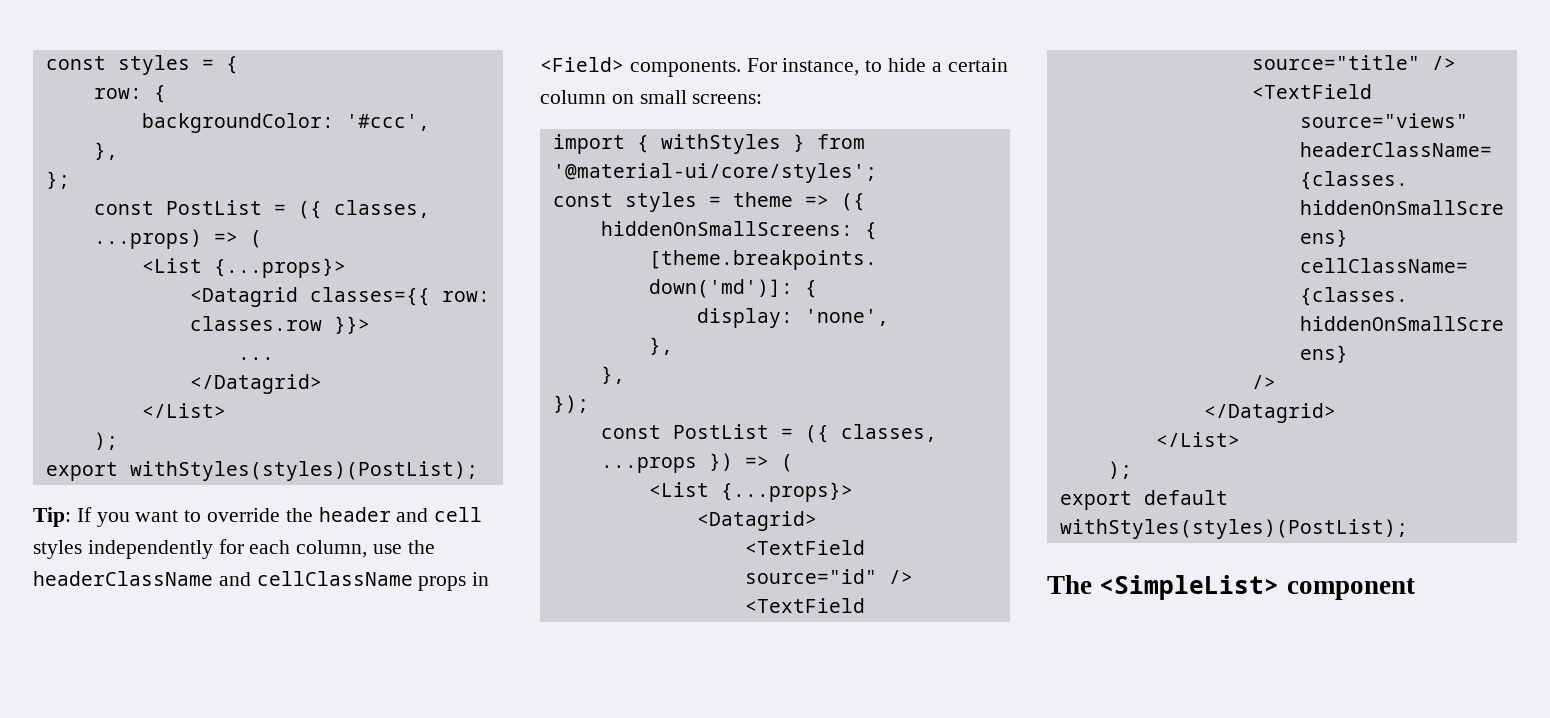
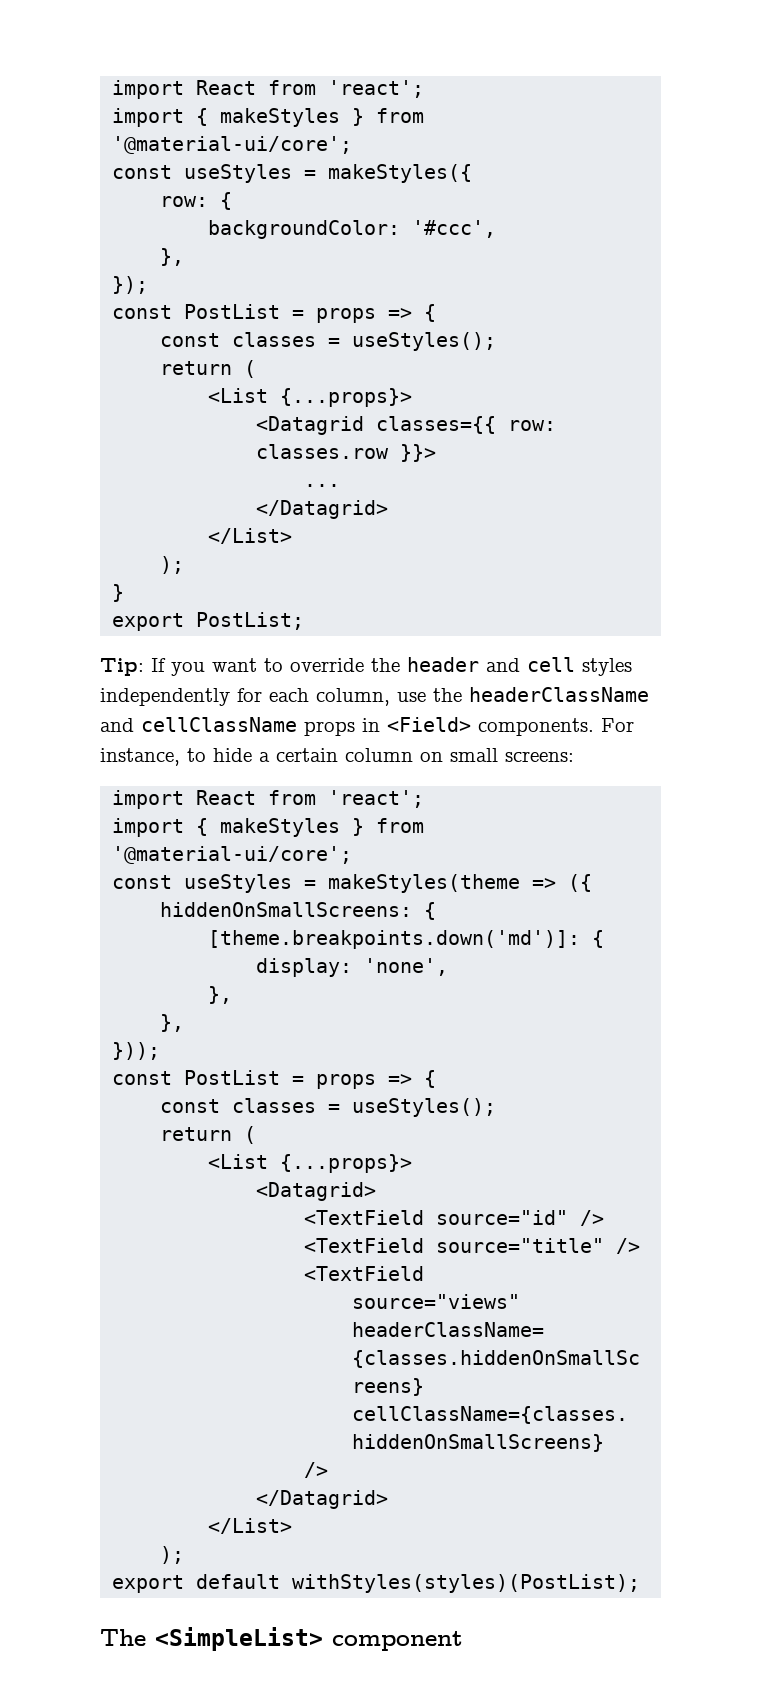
[45,55,238,75] const styles = { -> [112,80,425,99] [112,108,425,127] [112,136,353,154] [112,164,473,183] import React from 'react'; // import { makeStyles } from '@material-ui/core'; // const useStyles = makeStyles({
[45,171,70,189] [93,200,430,219] [93,229,238,249] }; // const PostList = ({ classes, ...props) => -> [112,276,149,294] [112,304,437,323] [160,332,497,351] [160,361,233,375] }); // const PostList = props => { // const classes = useStyles(); // return
[45,461,478,481] // export withStyles(styles)(PostList); -> [112,584,125,602] [112,612,305,631] // } // export PostList;
[552,134,865,154] [552,163,877,183] [552,192,793,212] // import { withStyles } from '@material-ui/core/styles'; // const styles = theme -> [112,790,425,809] [112,818,425,837] [112,846,353,864] [112,874,521,893] // import React from 'react'; // import { makeStyles } from '@material-ui/core'; // const useStyles = makeStyles(theme
[552,395,589,413] [600,424,937,443] [600,453,769,473] }); // const PostList = ({ classes, ...props }) => -> [112,1042,161,1060] [112,1070,437,1089] [160,1098,497,1117] [160,1127,233,1141] })); // const PostList = props => { // const classes = useStyles(); // return

